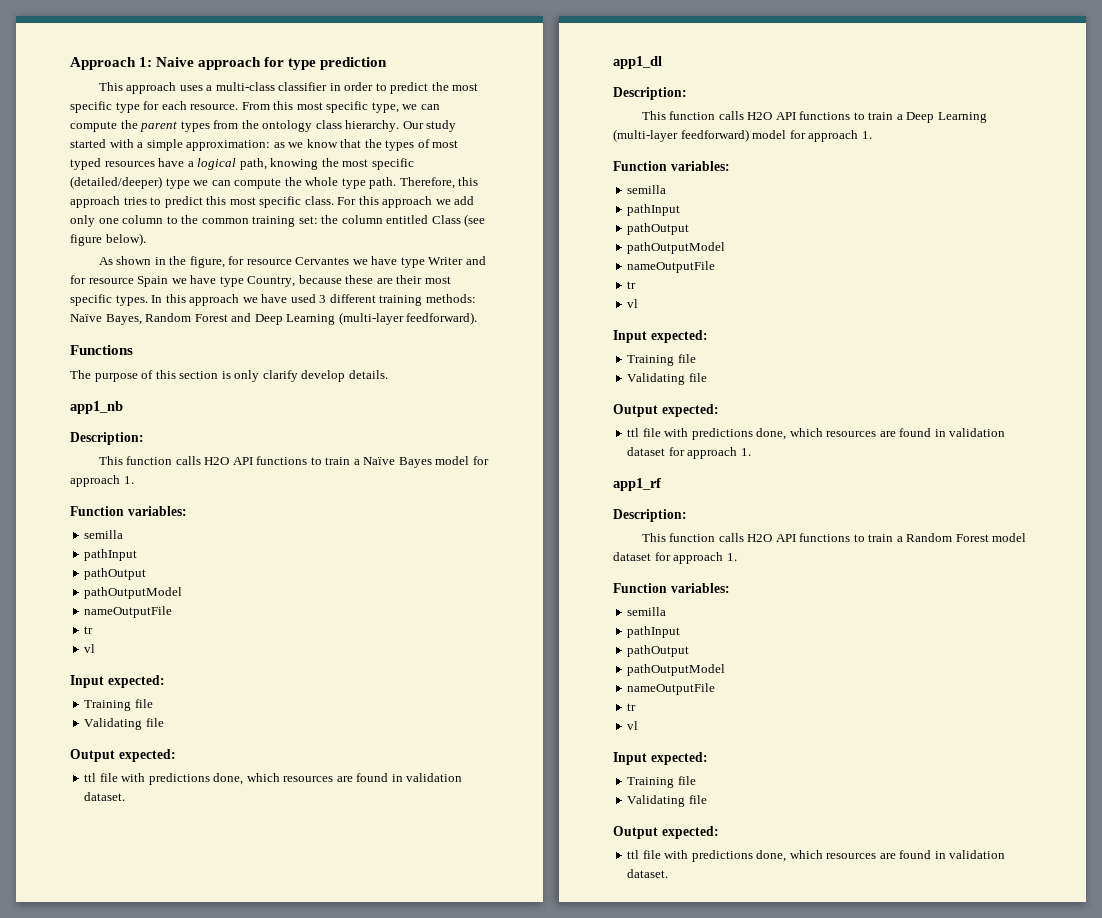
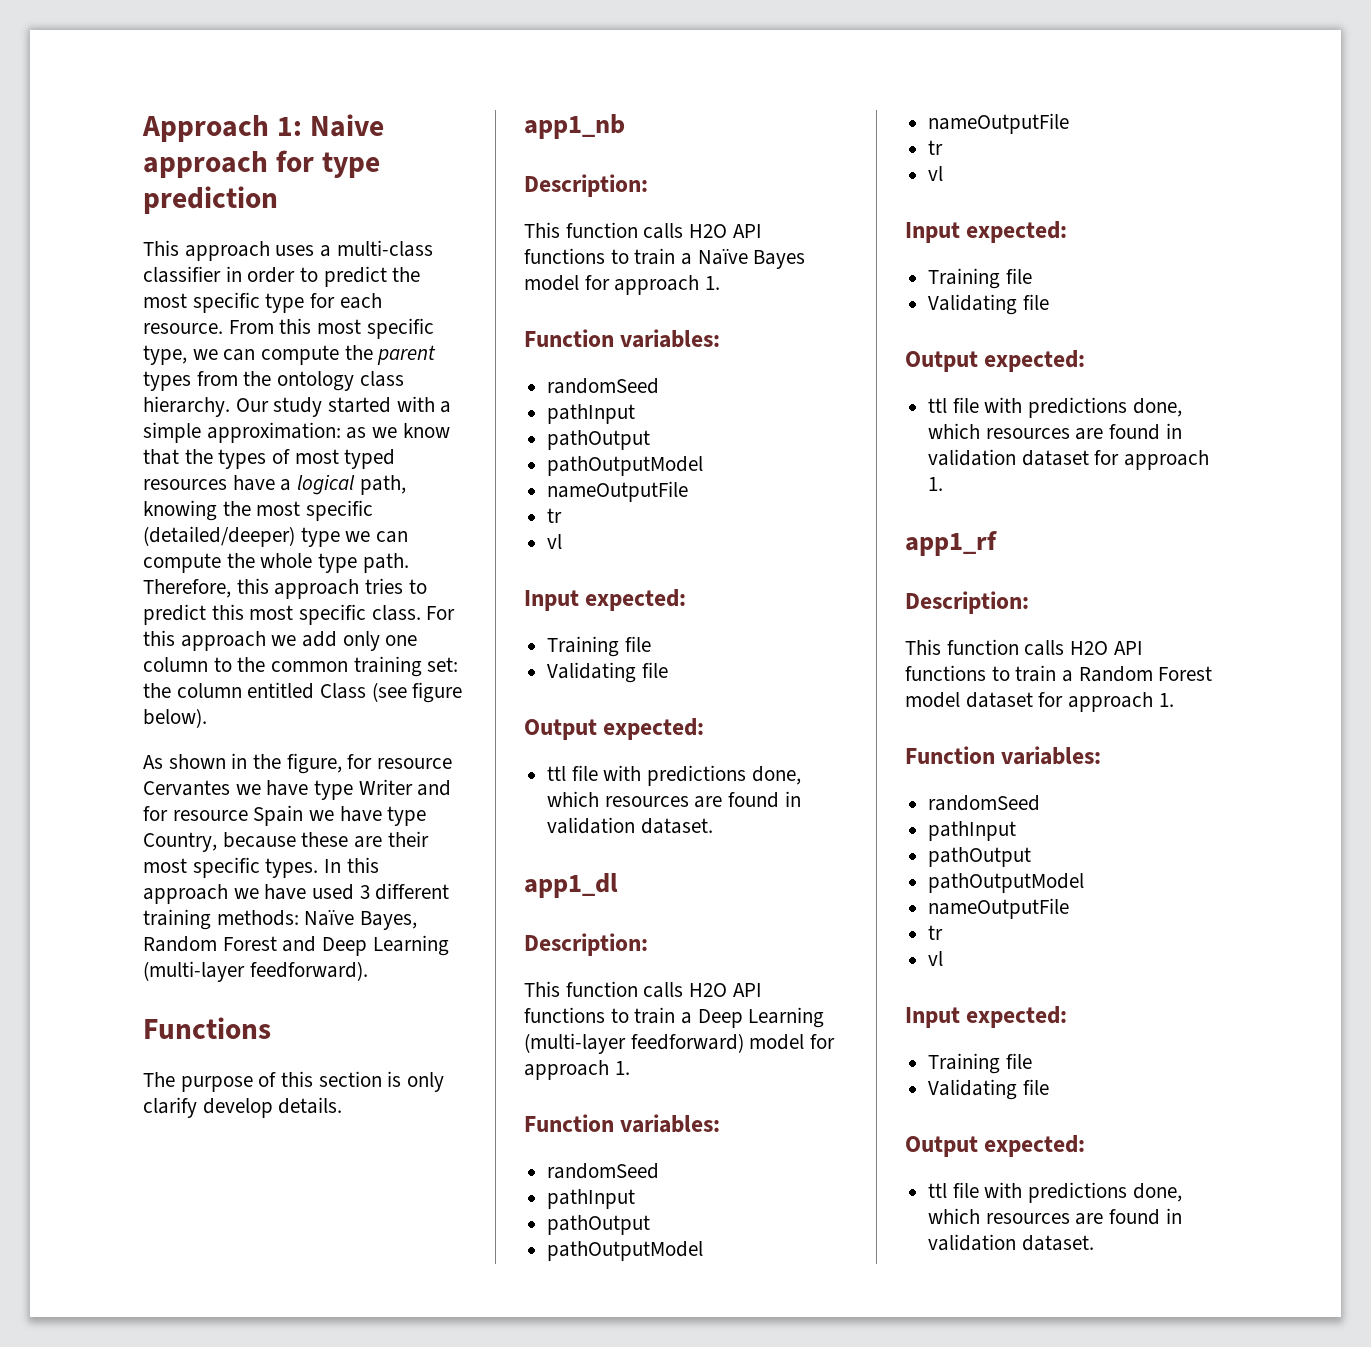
[84,530,124,539] semilla -> [547,378,660,394] randomSeed
[627,185,667,194] semilla -> [547,1163,660,1179] randomSeed
[627,607,667,616] semilla -> [928,795,1041,811] randomSeed

